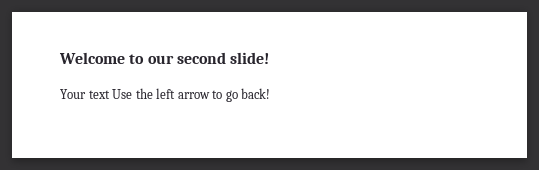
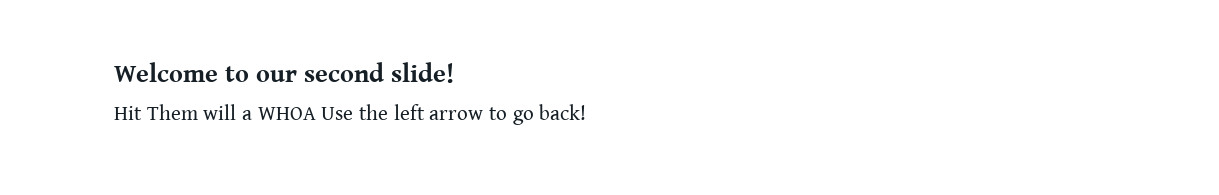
[60,89,110,99] Your text -> [114,104,316,120] Hit Them will a WHOA

